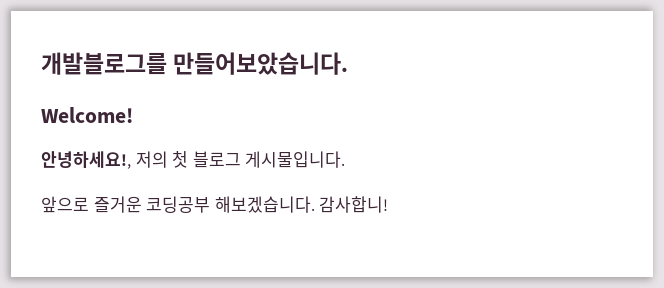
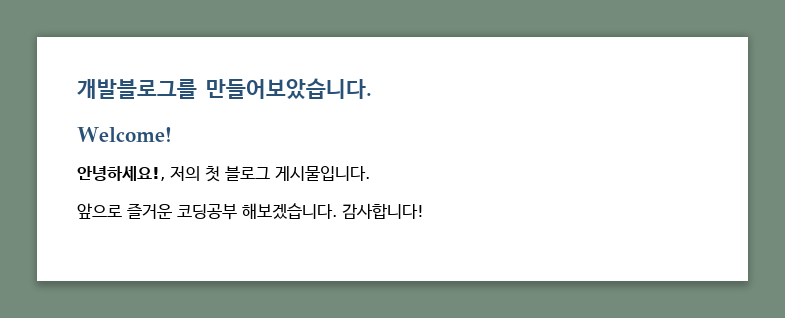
[319,196,389,213] 감사합니! -> [342,203,424,219] 감사합니다!

